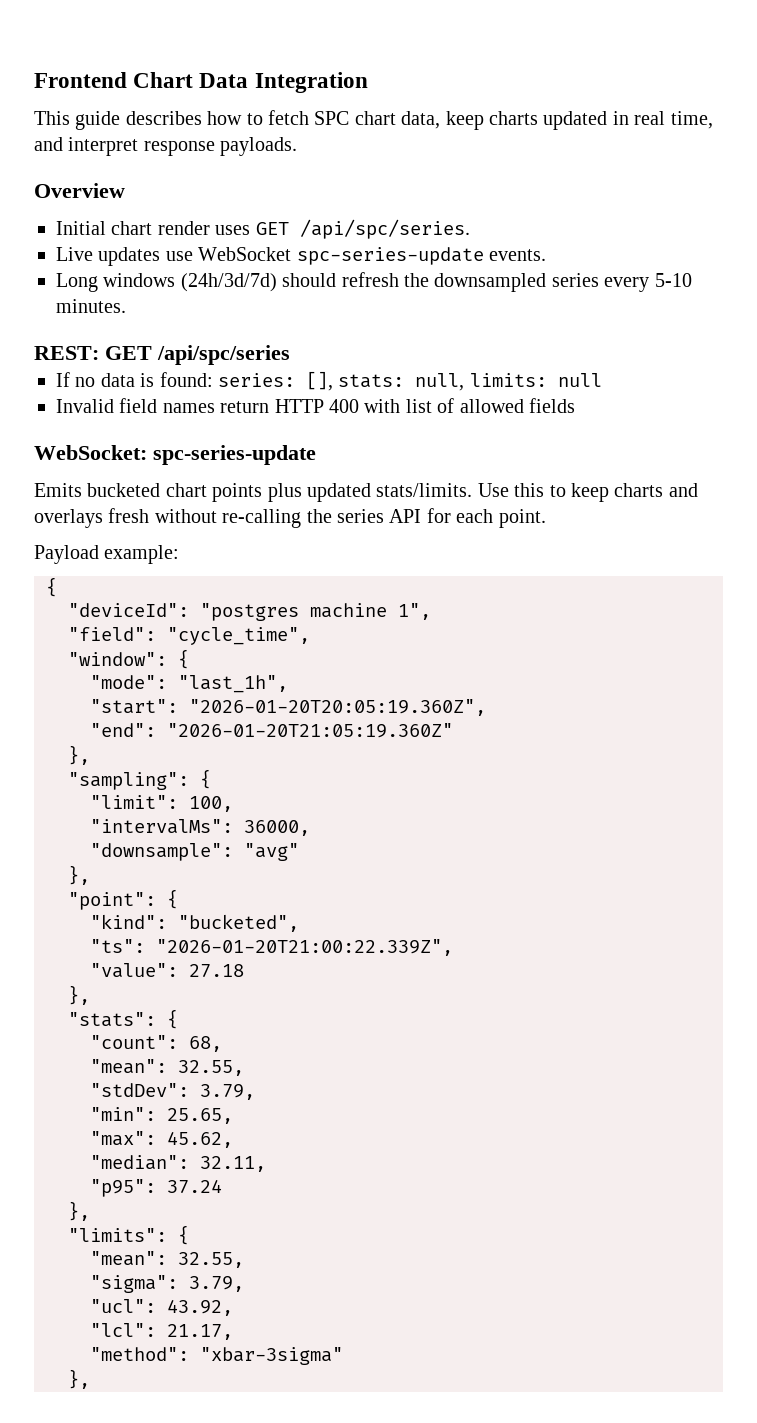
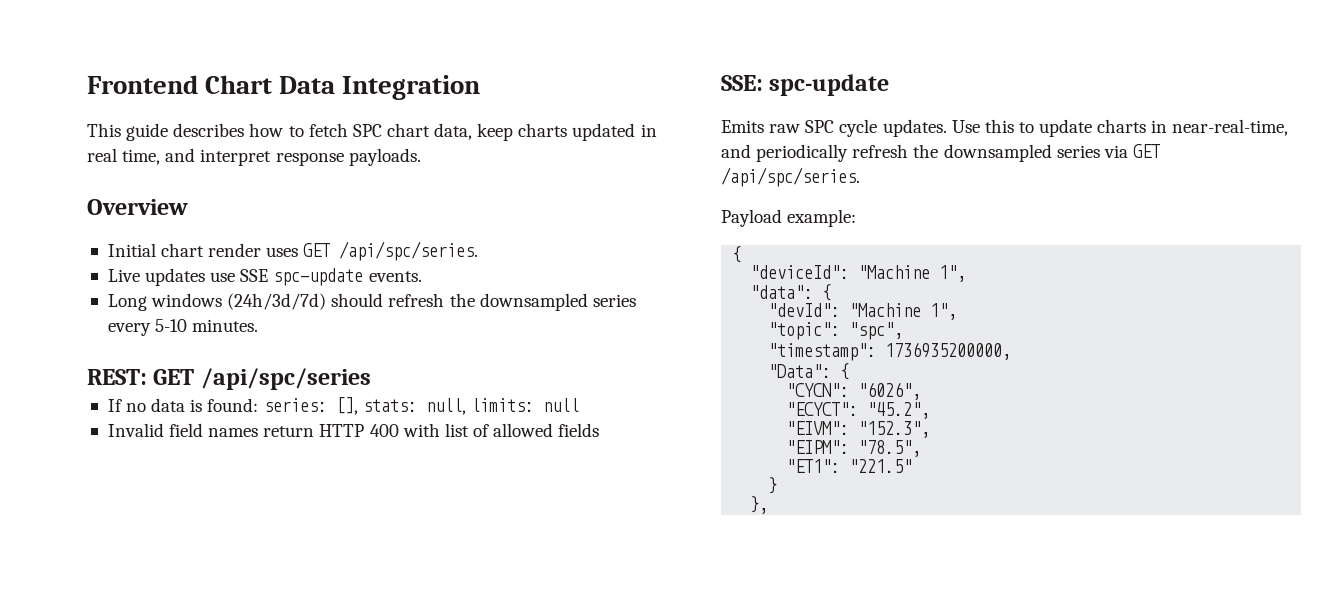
[198,247,484,265] WebSocket spc-series-update -> [240,268,364,286] SSE spc-update
[34,445,316,465] WebSocket: spc-series-update -> [721,74,890,96] SSE: spc-update
[87,483,698,502] [34,508,546,528] bucketed chart points plus updated stats/limits. Use this to keep charts and overlays fresh without re-calling the series API for each point. -> [769,119,1289,137] [721,144,1160,162] [721,167,860,187] raw SPC cycle updates. Use this to update charts in near-real-time, and periodically refresh the downsampled series via GET /api/spc/series.
[200,603,431,621] [68,627,310,645] [68,649,189,669] [90,675,288,693] [90,699,486,716] [90,723,453,738] [68,745,90,765] [68,769,211,790] [90,795,233,812] [90,819,310,836] [90,843,299,861] [68,865,90,885] [68,889,178,910] [90,914,299,932] [90,939,453,956] [90,963,244,978] [68,985,90,1005] [68,1009,178,1029] [90,1035,222,1052] [90,1059,244,1076] [90,1083,255,1100] [90,1107,233,1124] [90,1131,233,1148] [90,1155,266,1172] [90,1179,222,1197] [68,1201,90,1221] [68,1225,189,1245] [90,1251,244,1268] [90,1275,244,1293] [90,1299,233,1316] [90,1323,233,1340] [90,1347,343,1365] "postgres machine 1", // "field": "cycle_time", // "window": { // "mode": "last_1h", // "start": "2026-01-20T20:05:19.360Z", // "end": "2026-01-20T21:05:19.360Z" // }, // "sampling": { // "limit": 100, // "intervalMs": 36000, // "downsample": "avg" // }, // "point": { // "kind": "bucketed", // "ts": "2026-01-20T21:00:22.339Z", // "value": 27.18 // }, // "stats": { // "count": 68, // "mean": 32.55, // "stdDev": 3.79, // "min": 25.65, // "max": 45.62, // "median": 32.11, // "p95": 37.24 // }, // "limits": { // "mean": 32.55, // "sigma": 3.79, // "ucl": 43.92, // "lcl": 21.17, // "method": "xbar-3sigma" -> [858,265,967,282] [750,284,832,301] [768,303,958,320] [768,322,904,340] [768,342,1012,361] [768,363,850,380] [786,382,922,400] [786,402,931,419] [786,421,931,438] [786,440,922,457] [786,459,913,473] [768,477,778,494] "Machine 1", // "data": { // "devId": "Machine 1", // "topic": "spc", // "timestamp": 1736935200000, // "Data": { // "CYCN": "6026", // "ECYCT": "45.2", // "EIVM": "152.3", // "EIPM": "78.5", // "ET1": "221.5" // }

